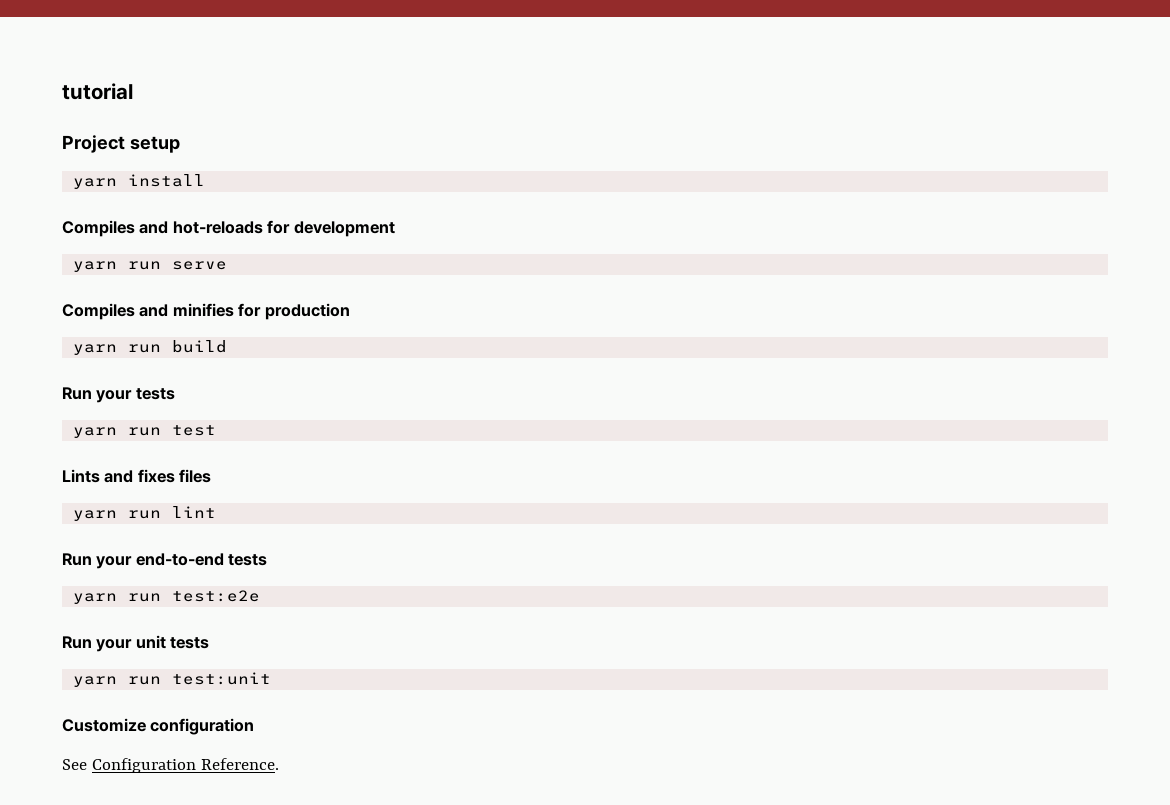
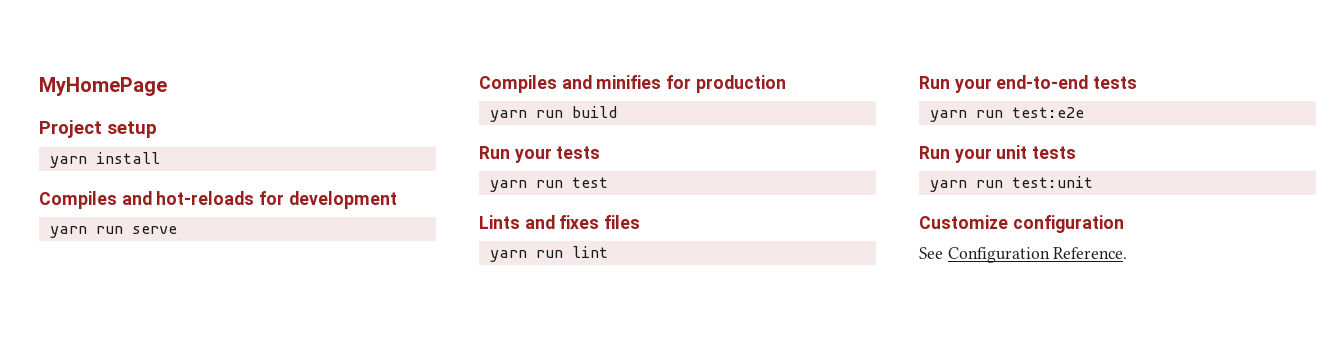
[62,83,133,100] tutorial -> [39,77,167,96] MyHomePage

